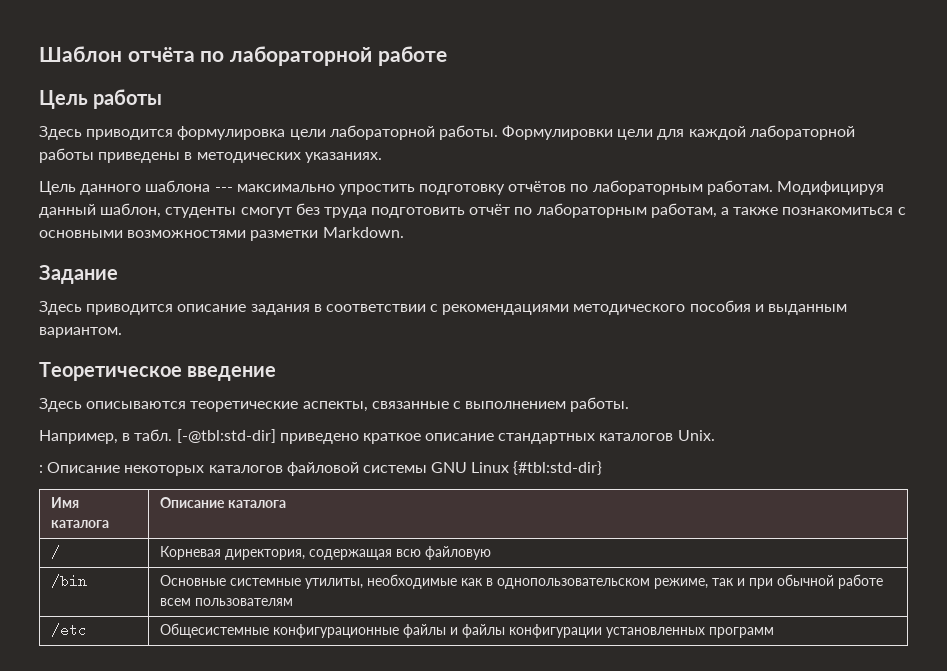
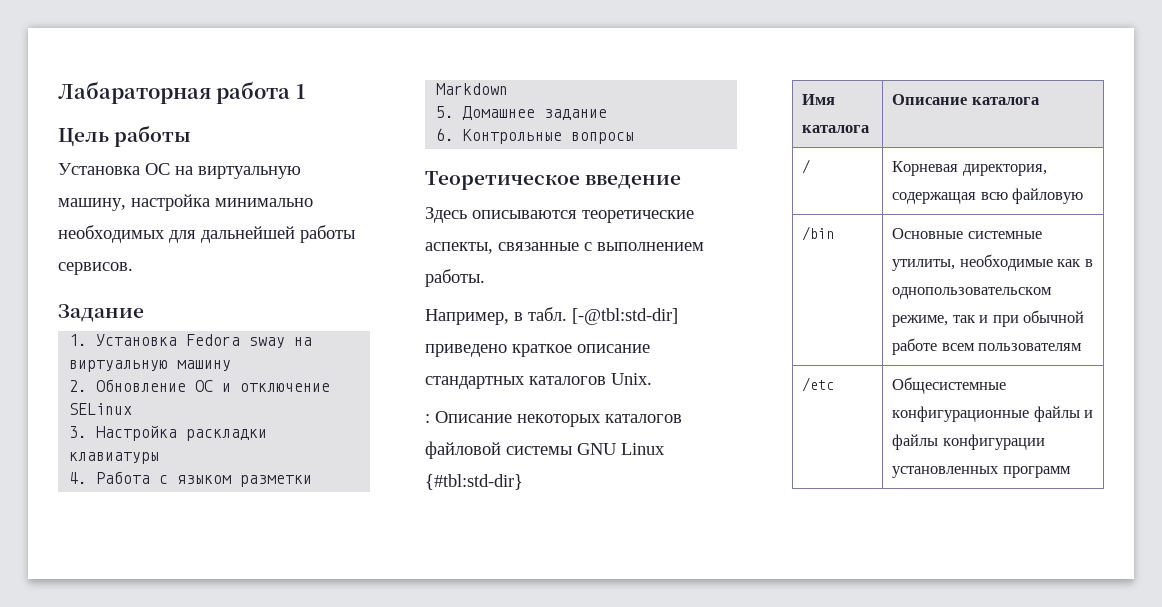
[39,46,447,66] [39,89,163,109] [39,125,855,140] [39,148,382,163] [39,180,885,195] [39,203,906,218] [39,227,404,241] [39,265,118,284] [39,300,848,315] [39,327,122,338] Шаблон отчёта по лабораторной работе // Цель работы // Здесь приводится формулировка цели лабораторной работы. Формулировки цели для каждой лабораторной работы приведены в методических указаниях. // Цель данного шаблона --- максимально упростить подготовку отчётов по лабораторным работам. Модифицируя данный шаблон, студенты смогут без труда подготовить отчёт по лабораторным работам, а также познакомиться с основными возможностями разметки Markdown. // Задание // Здесь приводится описание задания в соответствии с рекомендациями методического пособия и выданным вариантом. -> [58,81,305,104] [58,125,192,147] [58,163,301,179] [58,194,313,211] [58,225,355,243] [58,262,133,275] [58,304,144,322] [69,334,313,348] [69,360,232,372] [69,379,331,392] [69,403,133,415] [69,425,268,441] [69,452,160,464] [69,471,313,487] [436,83,509,95] [436,106,608,120] [436,128,635,144] Лабараторная работа 1 // Цель работы // Установка ОС на виртуальную машину, настройка минимально необходимых для дальнейшей работы сервисов. // Задание // 1. Установка Fedora sway на виртуальную машину // 2. Обновление ОС и отключение SELinux // 3. Настройка раскладки клавиатуры // 4. Работа с языком разметки Markdown // 5. Домашнее задание // 6. Контрольные вопросы

